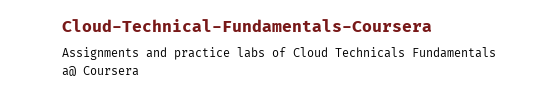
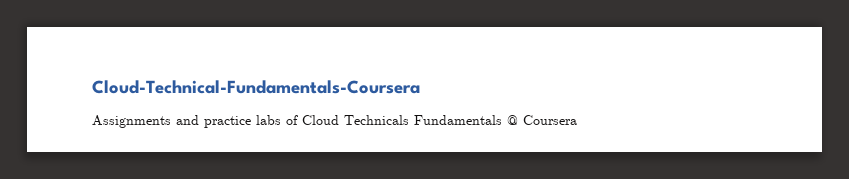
[62,66,76,76] a@ -> [507,115,518,125] @

